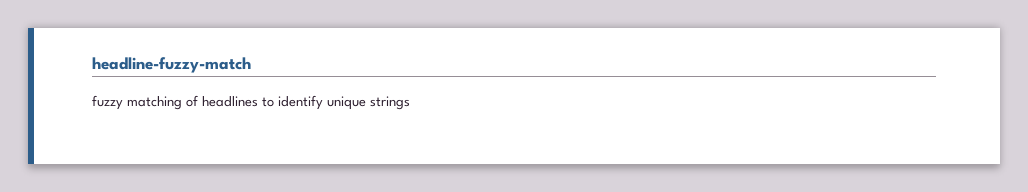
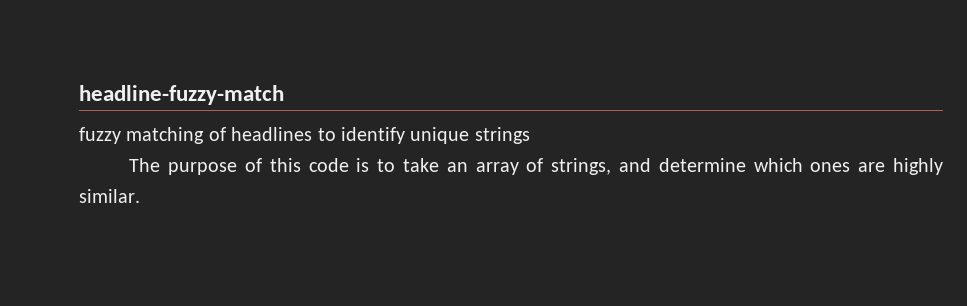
(410, 103) none -> [129,158,943,175] [79,189,140,203] // The purpose of this code is to take an array of strings, and determine which ones are highly similar.

